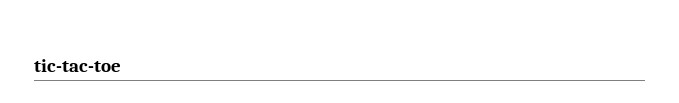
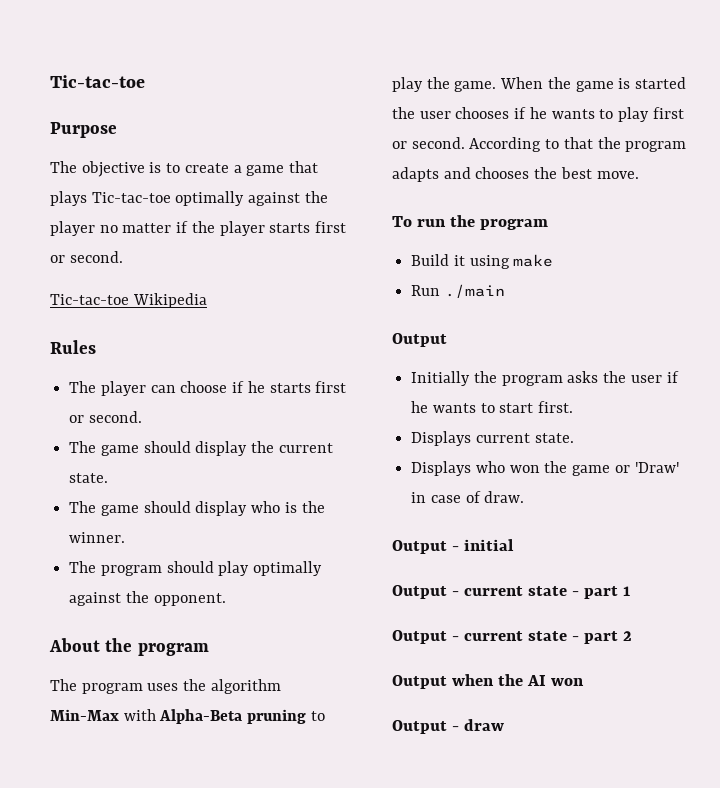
[34,59,121,72] tic-tac-toe -> [50,75,145,88] [50,122,117,138] [50,161,319,177] [50,191,328,206] [50,221,347,236] [50,251,123,263] [50,293,207,308] [50,340,96,354] [69,381,347,396] [69,411,142,423] [69,441,333,456] [69,473,109,483] [69,501,325,516] [69,532,126,543] [69,561,323,576] [69,591,226,606] [49,638,209,656] [50,679,281,694] [50,709,325,724] [392,77,687,92] [392,107,684,122] [392,137,687,152] [392,167,639,182] [392,215,548,230] [411,254,554,269] [411,284,505,298] [392,333,447,347] [411,371,679,386] [411,401,574,413] [411,431,574,446] [411,461,679,476] [411,491,525,503] [392,539,514,554] [392,585,630,599] [392,630,632,644] [392,674,584,689] [392,719,504,734] Tic-tac-toe // Purpose // The objective is to create a game that plays Tic-tac-toe optimally against the player no matter if the player starts first or second. // Tic-tac-toe Wikipedia // Rules // The player can choose if he starts first or second. // The game should display the current state. // The game should display who is the winner. // The program should play optimally against the opponent. // About the program // The program uses the algorithm Min-Max with Alpha-Beta pruning to play the game. When the game is started the user chooses if he wants to play first or second. According to that the program adapts and chooses the best move. // To run the program // Build it using make // Run ./main // Output // Initially the program asks the user if he wants to start first. // Displays current state. // Displays who won the game or 'Draw' in case of draw. // Output - initial // Output - current state - part 1 // Output - current state - part 2 // Output when the AI won // Output - draw

